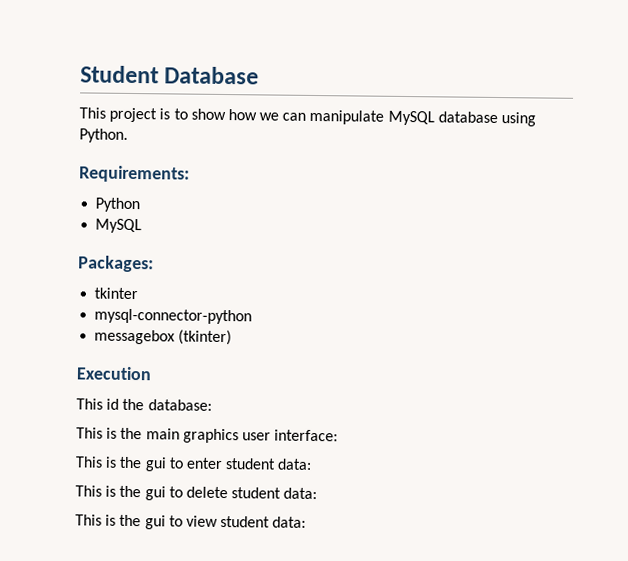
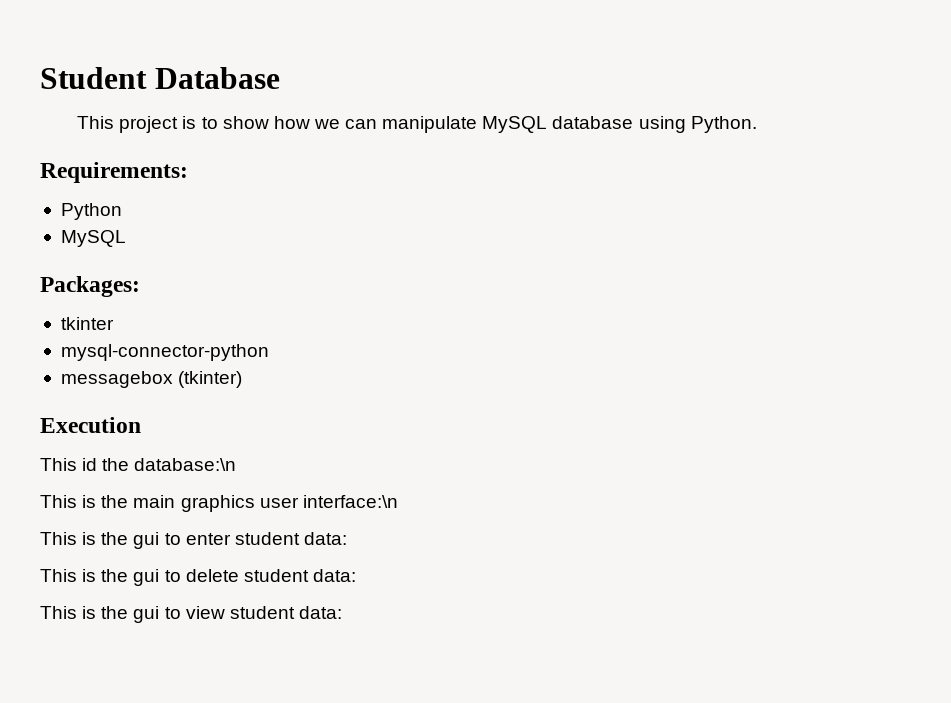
[147,399,212,411] database: -> [134,458,237,471] database:\n
[274,429,339,442] interface: -> [302,495,398,508] interface:\n

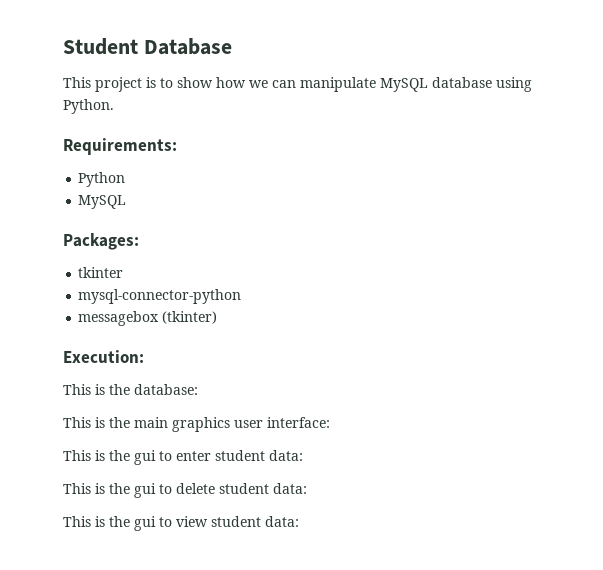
[40,417,141,433] [40,458,237,471] Execution // This id the database:\n -> [63,350,144,363] [63,384,198,395] Execution: // This is the database:
[302,495,398,508] interface:\n -> [267,417,330,428] interface:

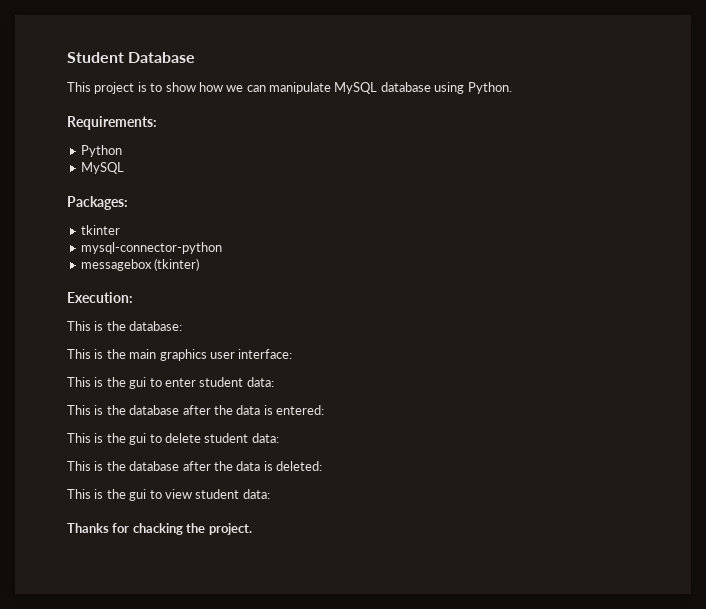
(303, 455) none -> [67,405,324,415] // This is the database after the data is entered:
(307, 488) none -> [67,461,322,471] // This is the database after the data is deleted:
(299, 521) none -> [67,523,252,535] // Thanks for chacking the project.

